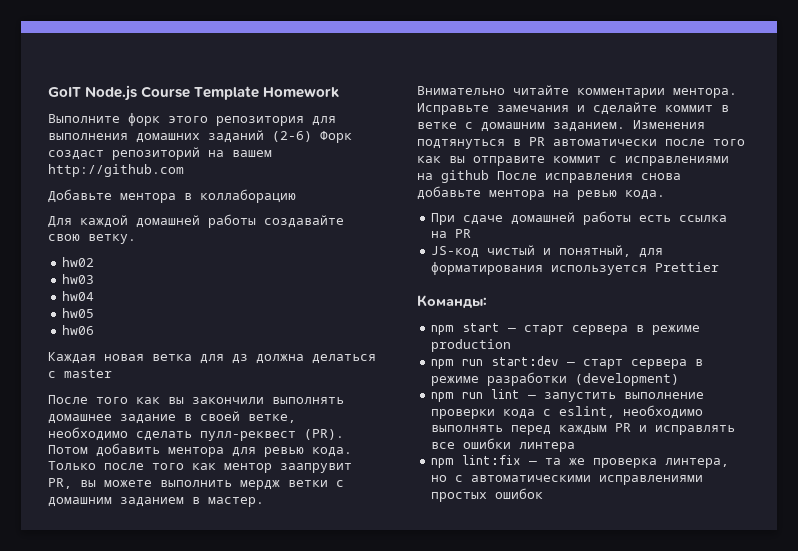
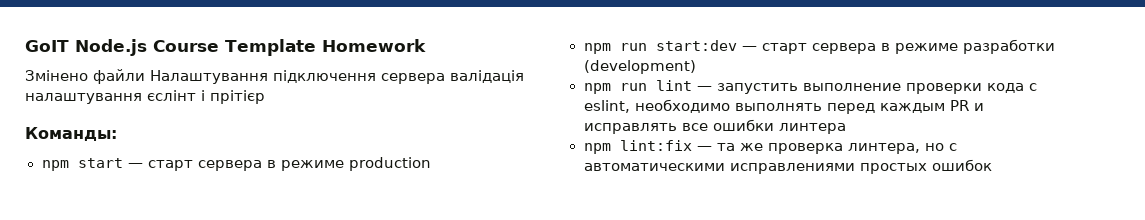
[48,113,336,126] [48,130,352,143] [48,147,272,160] [48,164,184,177] [48,189,296,203] [48,214,344,228] [48,234,136,244] [62,257,95,267] [62,274,95,284] [62,291,95,301] [62,308,95,318] [62,325,95,335] [48,352,376,364] [48,369,112,378] [48,395,344,404] [48,411,296,424] [48,427,344,441] [48,443,352,457] [48,461,352,473] [48,478,344,490] [48,497,264,507] [417,85,737,98] [417,102,729,115] [417,120,705,132] [417,137,745,149] [417,156,729,166] [417,170,681,183] [417,186,665,200] [431,211,728,225] [431,229,472,238] [431,245,664,258] [431,262,720,275] Выполните форк этого репозитория для выполнения домашних заданий (2-6) Форк создаст репозиторий на вашем http://github.com // Добавьте ментора в коллаборацию // Для каждой домашней работы создавайте свою ветку. // hw02 // hw03 // hw04 // hw05 // hw06 // Каждая новая ветка для дз должна делаться с master // После того как вы закончили выполнять домашнее задание в своей ветке, необходимо сделать пулл-реквест (PR). Потом добавить ментора для ревью кода. Только после того как ментор заапрувит PR, вы можете выполнить мердж ветки с домашним заданием в мастер. // Внимательно читайте комментарии ментора. Исправьте замечания и сделайте коммит в ветке с домашним заданием. Изменения подтянуться в PR автоматически после того как вы отправите коммит с исправлениями на github После исправления снова добавьте ментора на ревью кода. // При сдаче домашней работы есть ссылка на PR // JS-код чистый и понятный, для форматирования используется Prettier -> [25,69,524,84] [25,90,265,104] Змінено файли Налаштування підключення сервера валідація налаштування єслінт і прітієр

